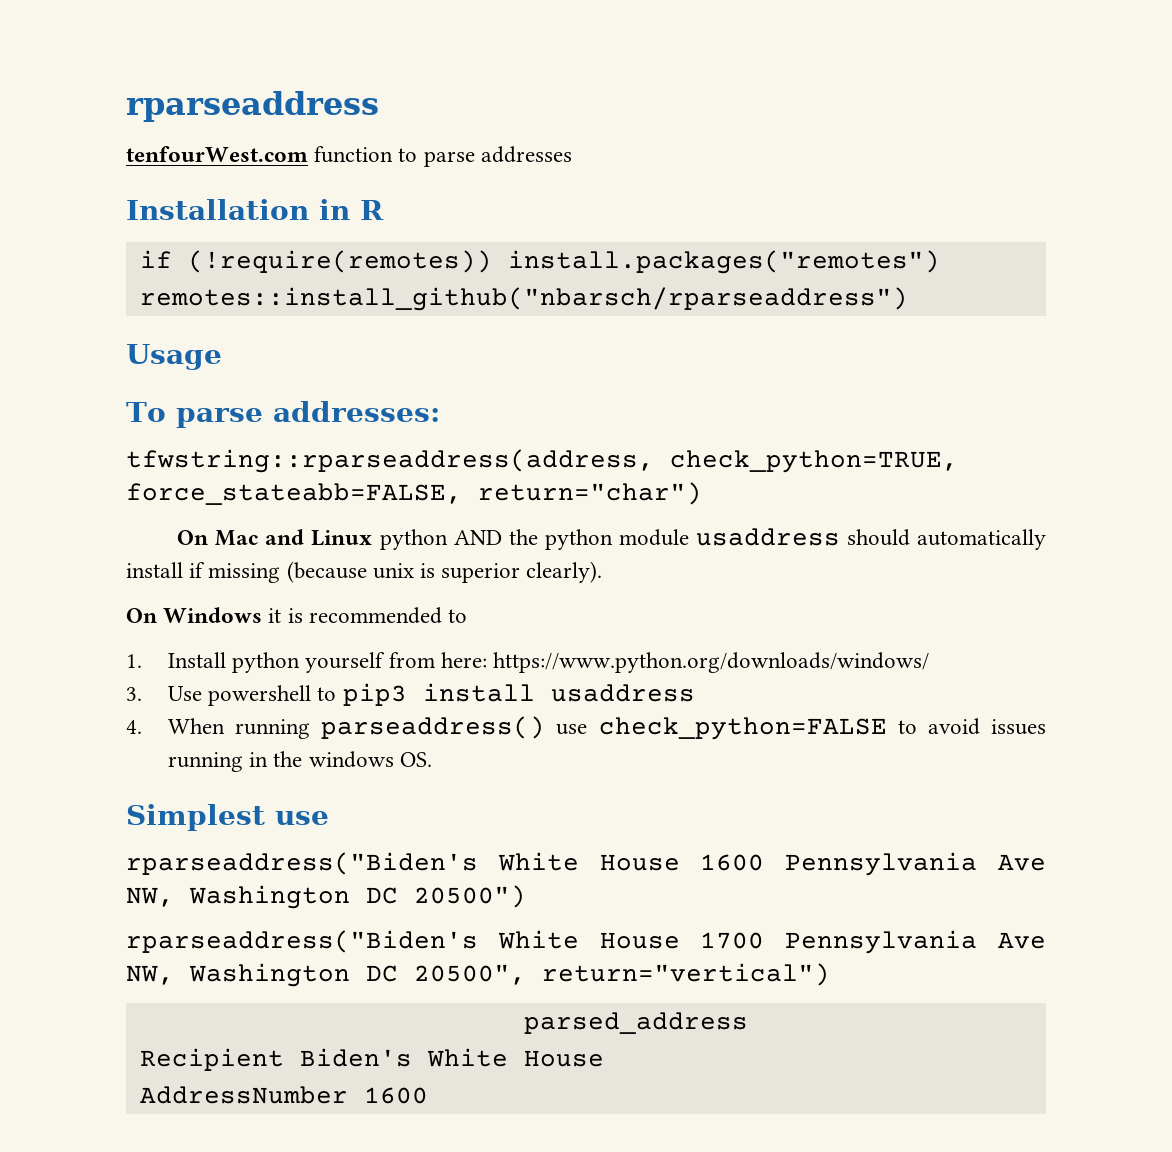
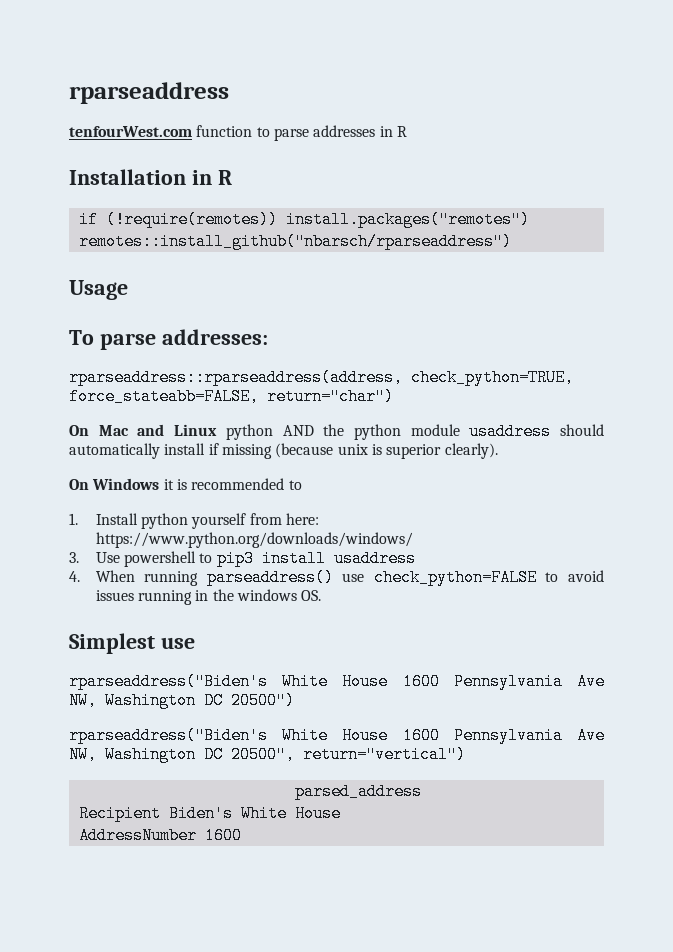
(572, 154) none -> [379,126,407,137] in R
[126,449,654,473] tfwstring::rparseaddress(address, -> [69,369,403,386] rparseaddress::rparseaddress(address,
[700,932,765,949] 1700 -> [402,727,440,744] 1600

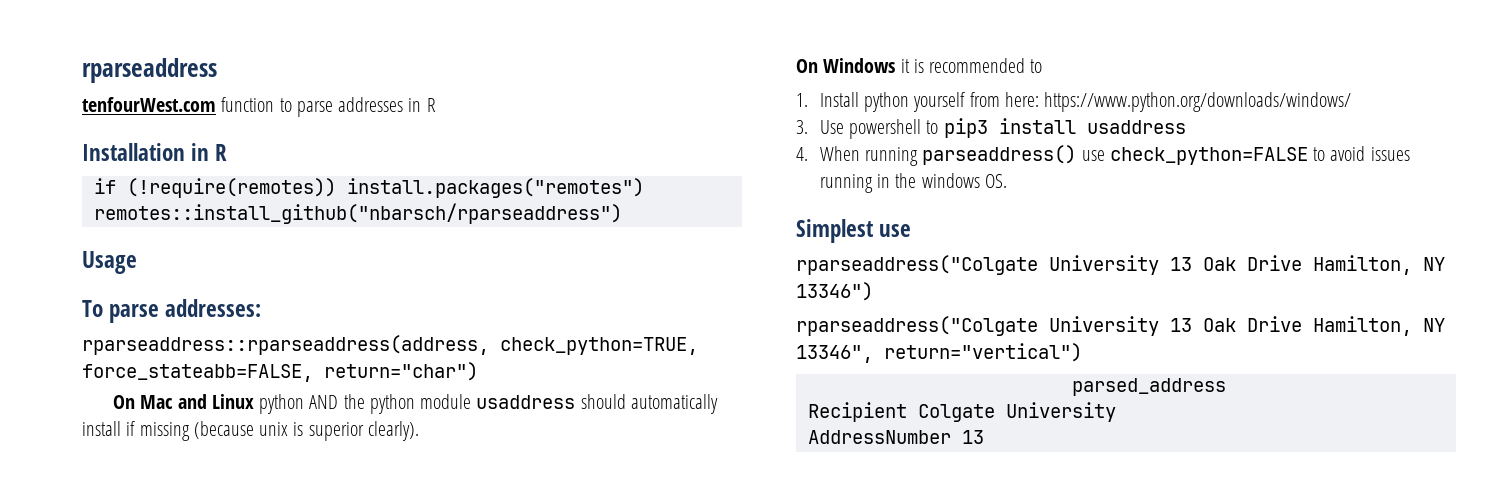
[69,673,605,690] [69,692,295,709] [69,727,605,744] [69,746,295,763] rparseaddress("Biden's White House 1600 Pennsylvania Ave NW, Washington DC 20500") // rparseaddress("Biden's White House 1600 Pennsylvania Ave NW, Washington DC 20500", -> [796,255,1445,275] [796,282,873,301] [796,316,1445,336] [796,345,873,363] rparseaddress("Colgate University 13 Oak Drive Hamilton, NY 13346") // rparseaddress("Colgate University 13 Oak Drive Hamilton, NY 13346",
[168,805,341,822] Biden's White House -> [917,402,1116,422] Colgate University
[204,827,242,844] 1600 -> [961,430,984,444] 13

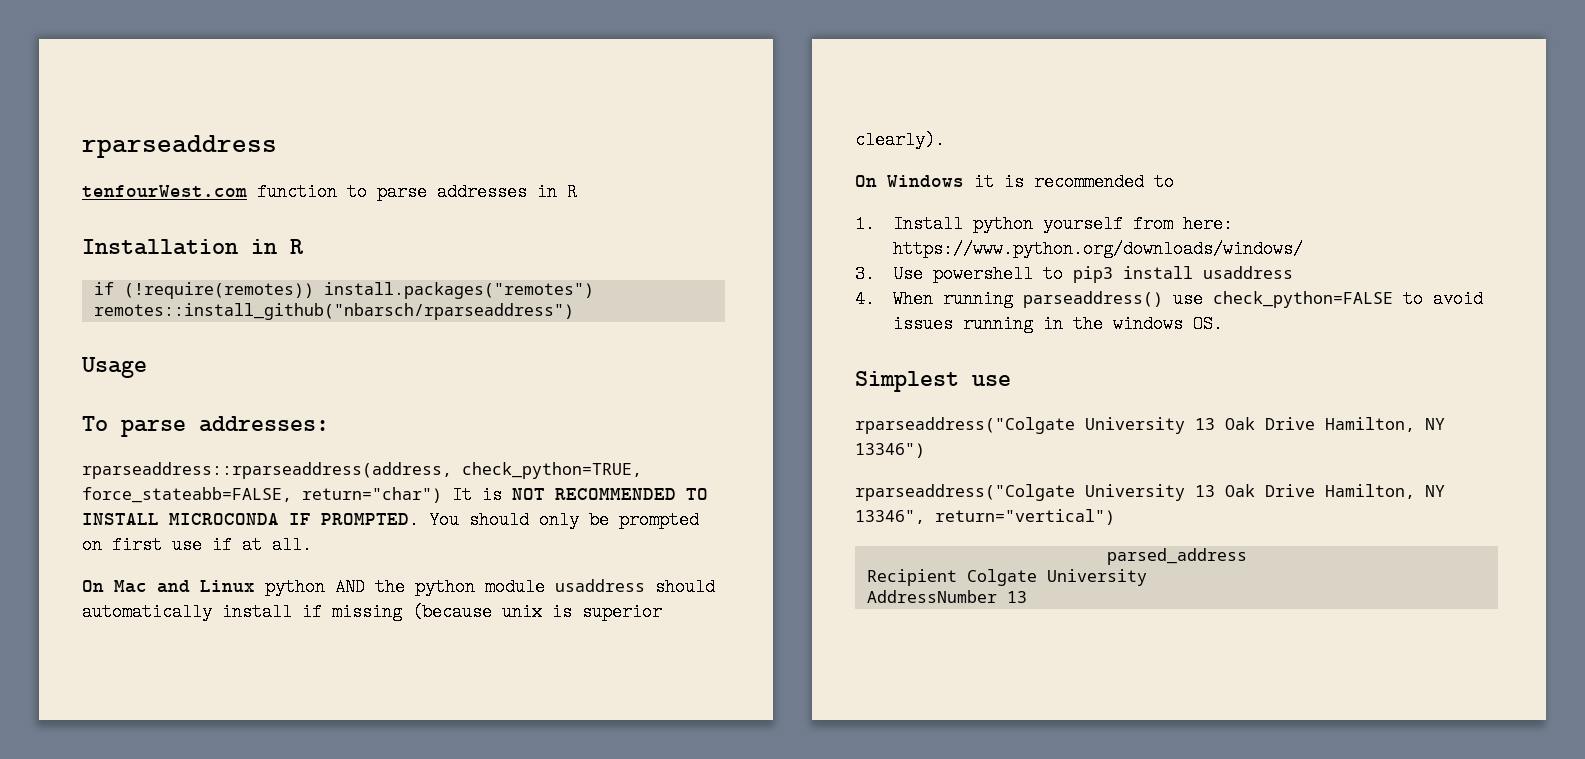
(478, 371) none -> [452,486,708,504] [82,511,699,529] [82,536,312,554] It is NOT RECOMMENDED TO INSTALL MICROCONDA IF PROMPTED. You should only be prompted on first use if at all.

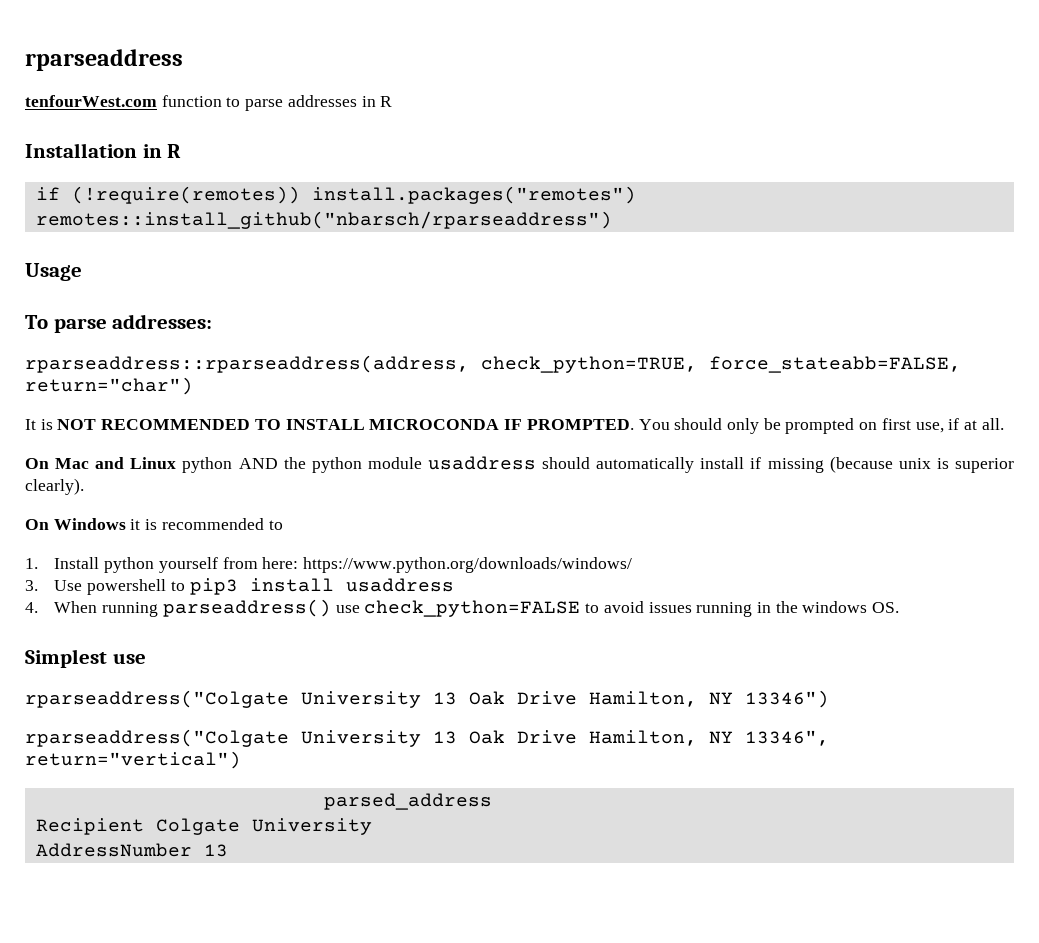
(442, 495) none -> (193, 386) //
[172,536,202,554] use -> [915,422,944,433] use,

